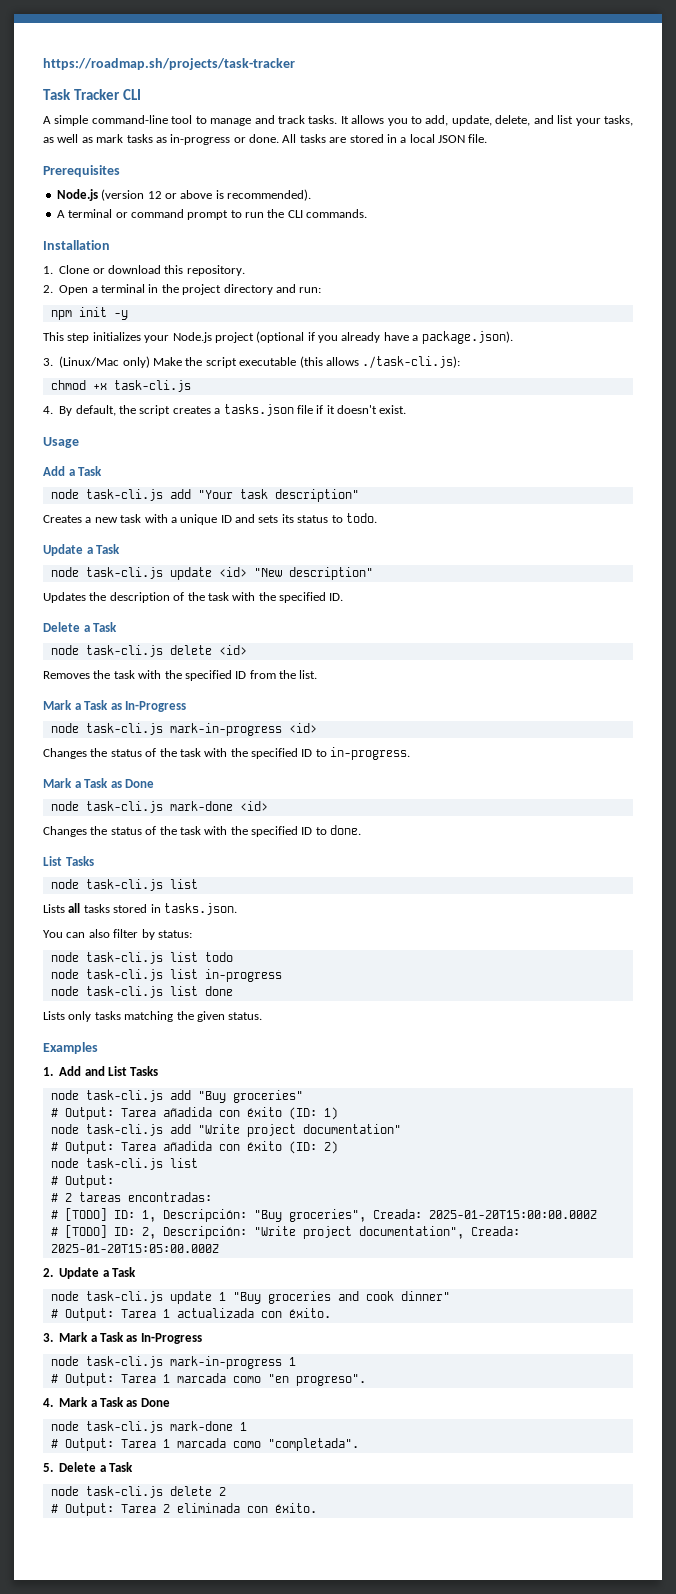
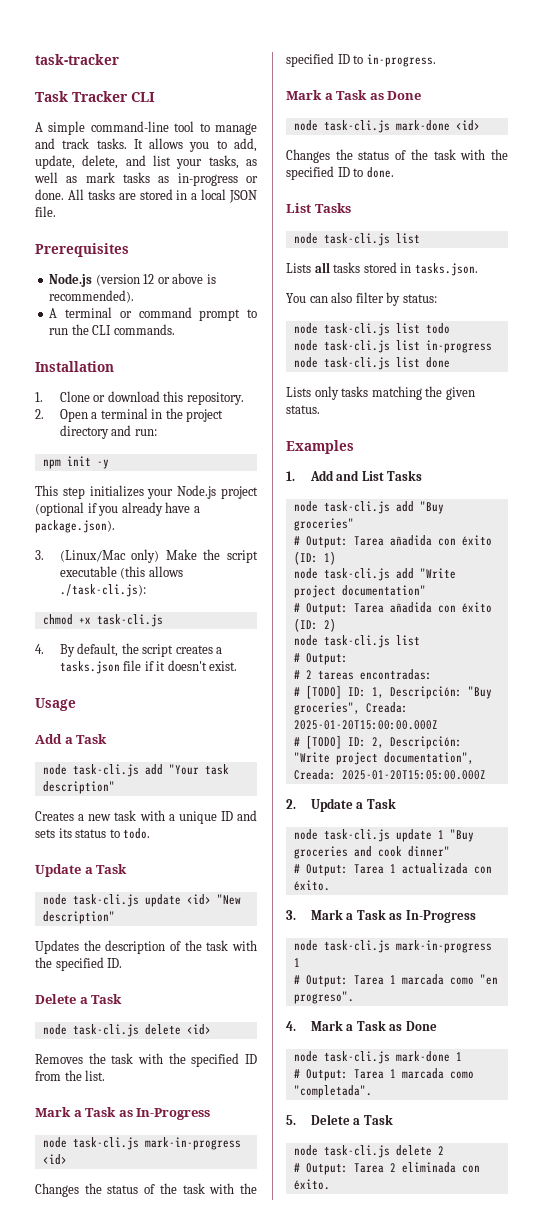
[43,58,295,70] https://roadmap.sh/projects/task-tracker -> [35,54,119,65] task-tracker

